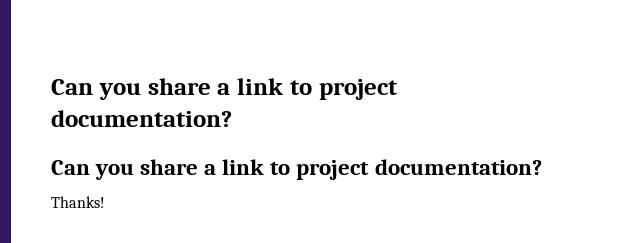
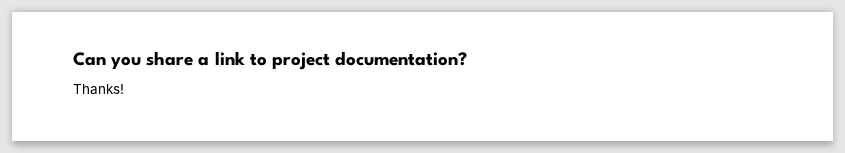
[51,78,398,100] [51,110,232,127] [51,159,542,180] Can you share a link to project documentation? // Can you share a link to project documentation? -> [73,51,467,70] Can you share a link to project documentation?

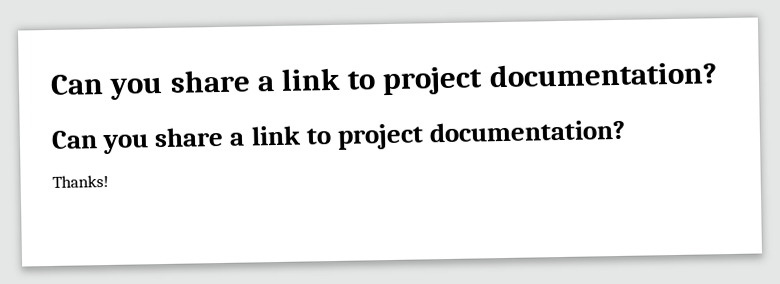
[73,51,467,70] Can you share a link to project documentation? -> [50,61,718,100] [51,119,626,155] Can you share a link to project documentation? // Can you share a link to project documentation?

